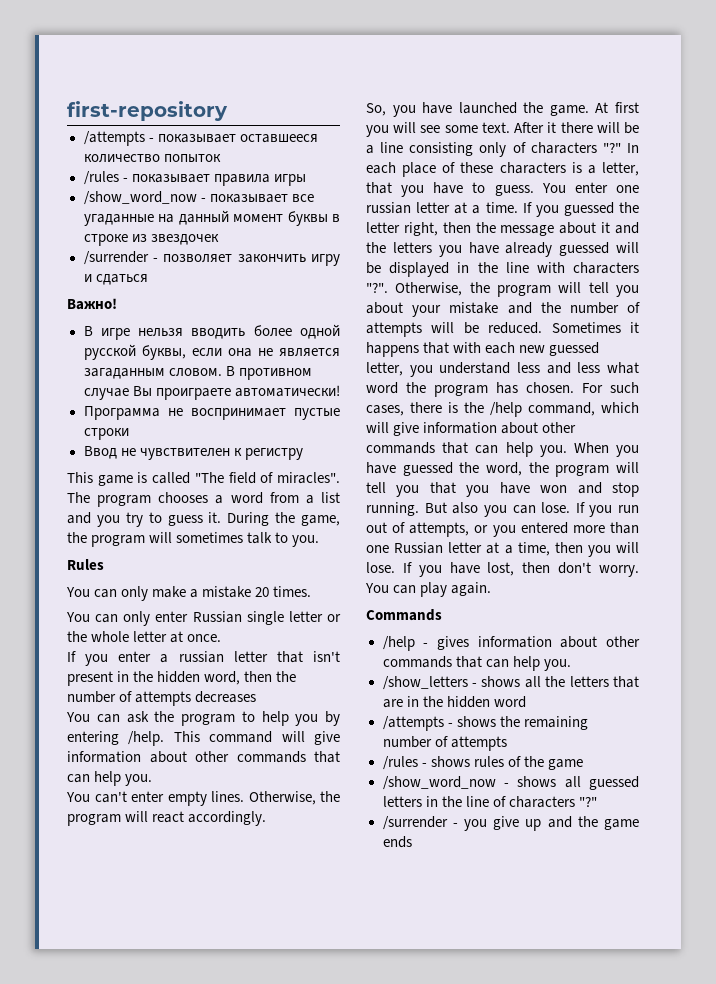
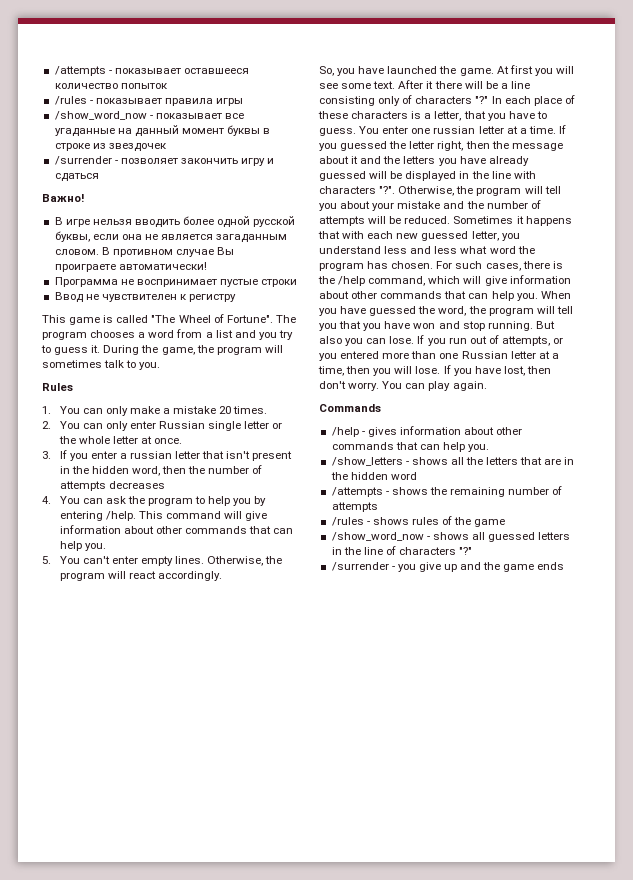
[67,101,228,121] first-repository // -> (54, 71) none
[228,472,341,484] field of miracles". -> [178,314,273,323] Wheel of Fortune".
(104, 564) none -> [42,406,51,414] 1.
(312, 591) none -> [42,421,51,429] 2.
(222, 638) none -> [42,451,51,459] 3.
(257, 697) none -> [42,496,51,504] 4.
(153, 780) none -> [42,556,51,564] 5.

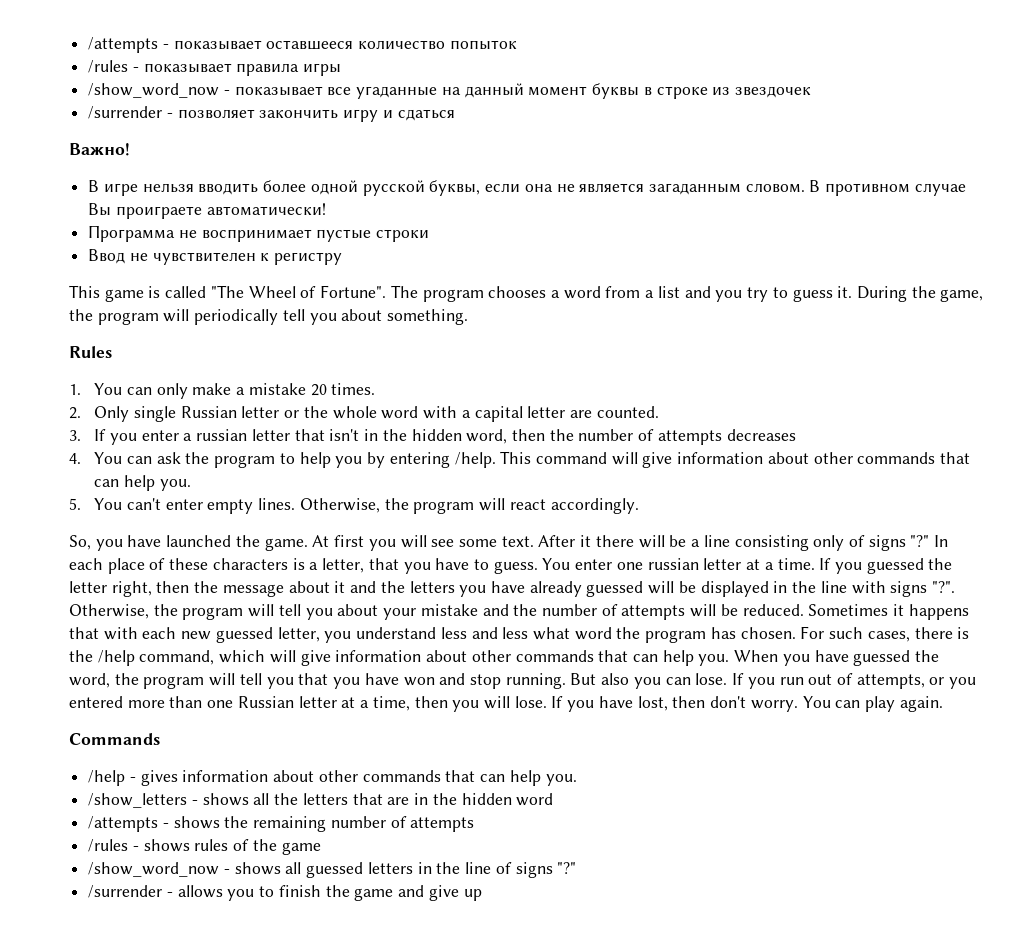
[42,360,161,370] sometimes talk to you. -> [194,309,469,325] periodically tell you about something.
[59,421,283,431] [58,436,183,444] You can only enter Russian single letter or the whole letter at once. -> [94,406,659,422] Only single Russian letter or the whole word with a capital letter are counted.
[252,451,293,461] present -> (360, 435) none
[415,96,473,104] characters -> [868,535,906,551] signs
[319,186,376,194] characters -> [890,581,928,597] signs
[399,547,457,555] characters -> [515,862,553,878] signs
[397,562,565,572] you give up and the game ends -> [177,885,482,901] allows you to finish the game and give up

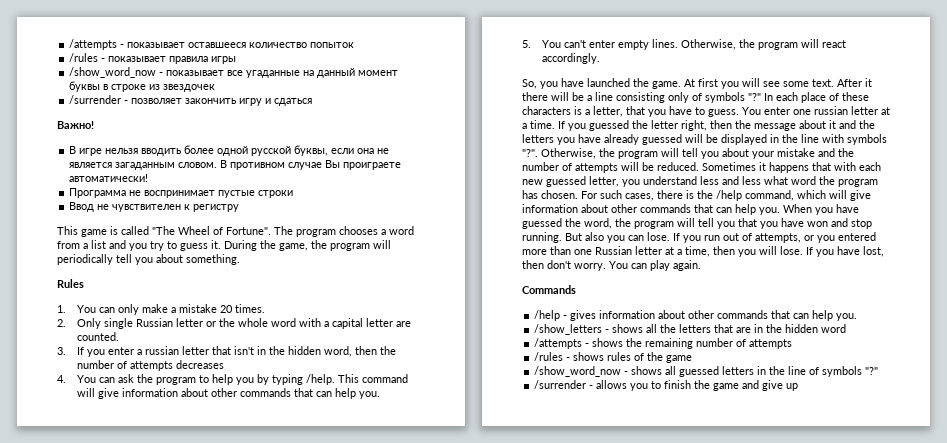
[389,452,450,468] entering -> [272,374,304,385] typing
[868,535,906,551] signs -> [705,92,745,103] symbols
[890,581,928,597] signs -> [847,134,887,145] symbols
[515,862,553,878] signs -> [822,366,863,377] symbols

